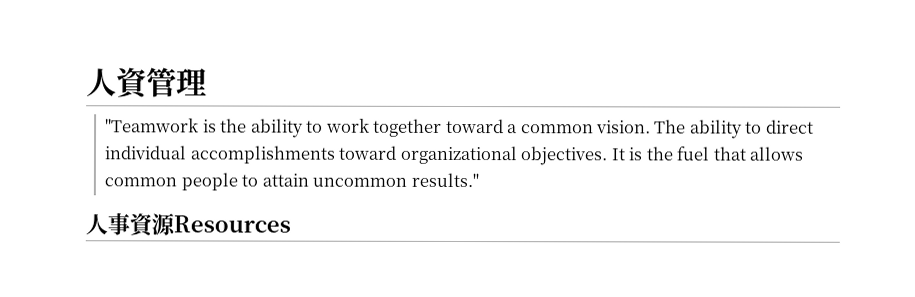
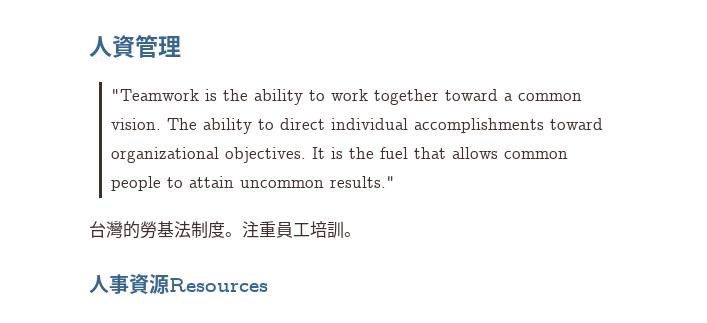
(479, 180) none -> [89,221,361,239] // 台灣的勞基法制度。注重員工培訓。

